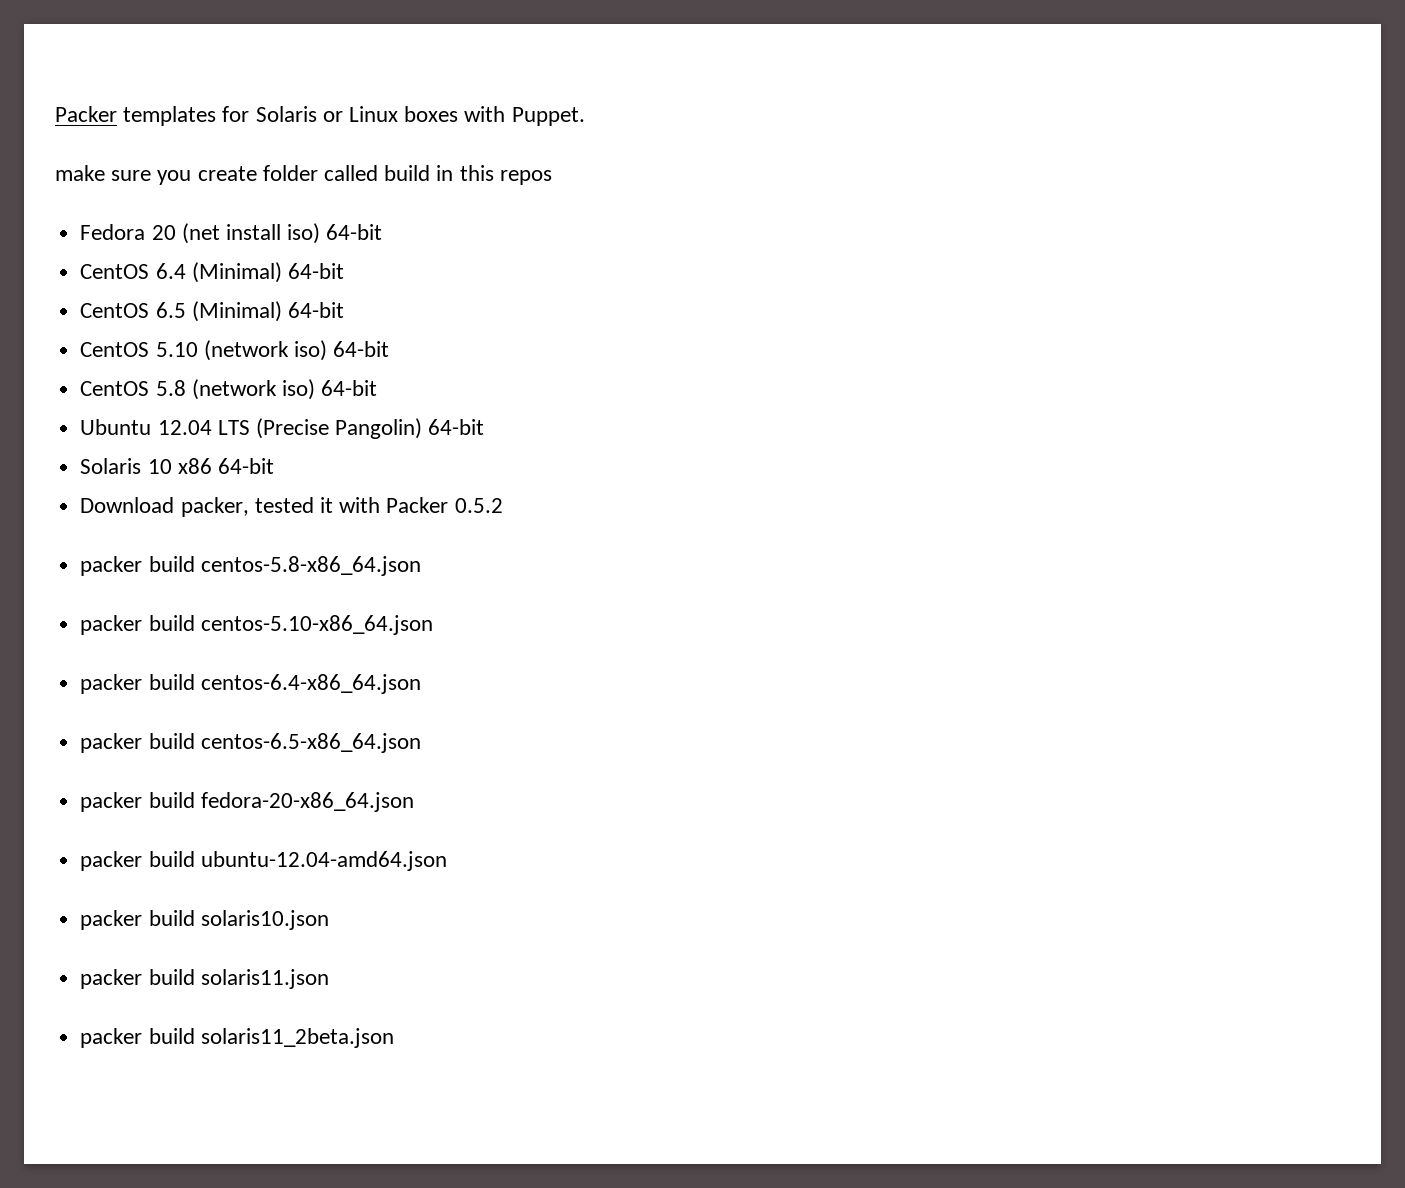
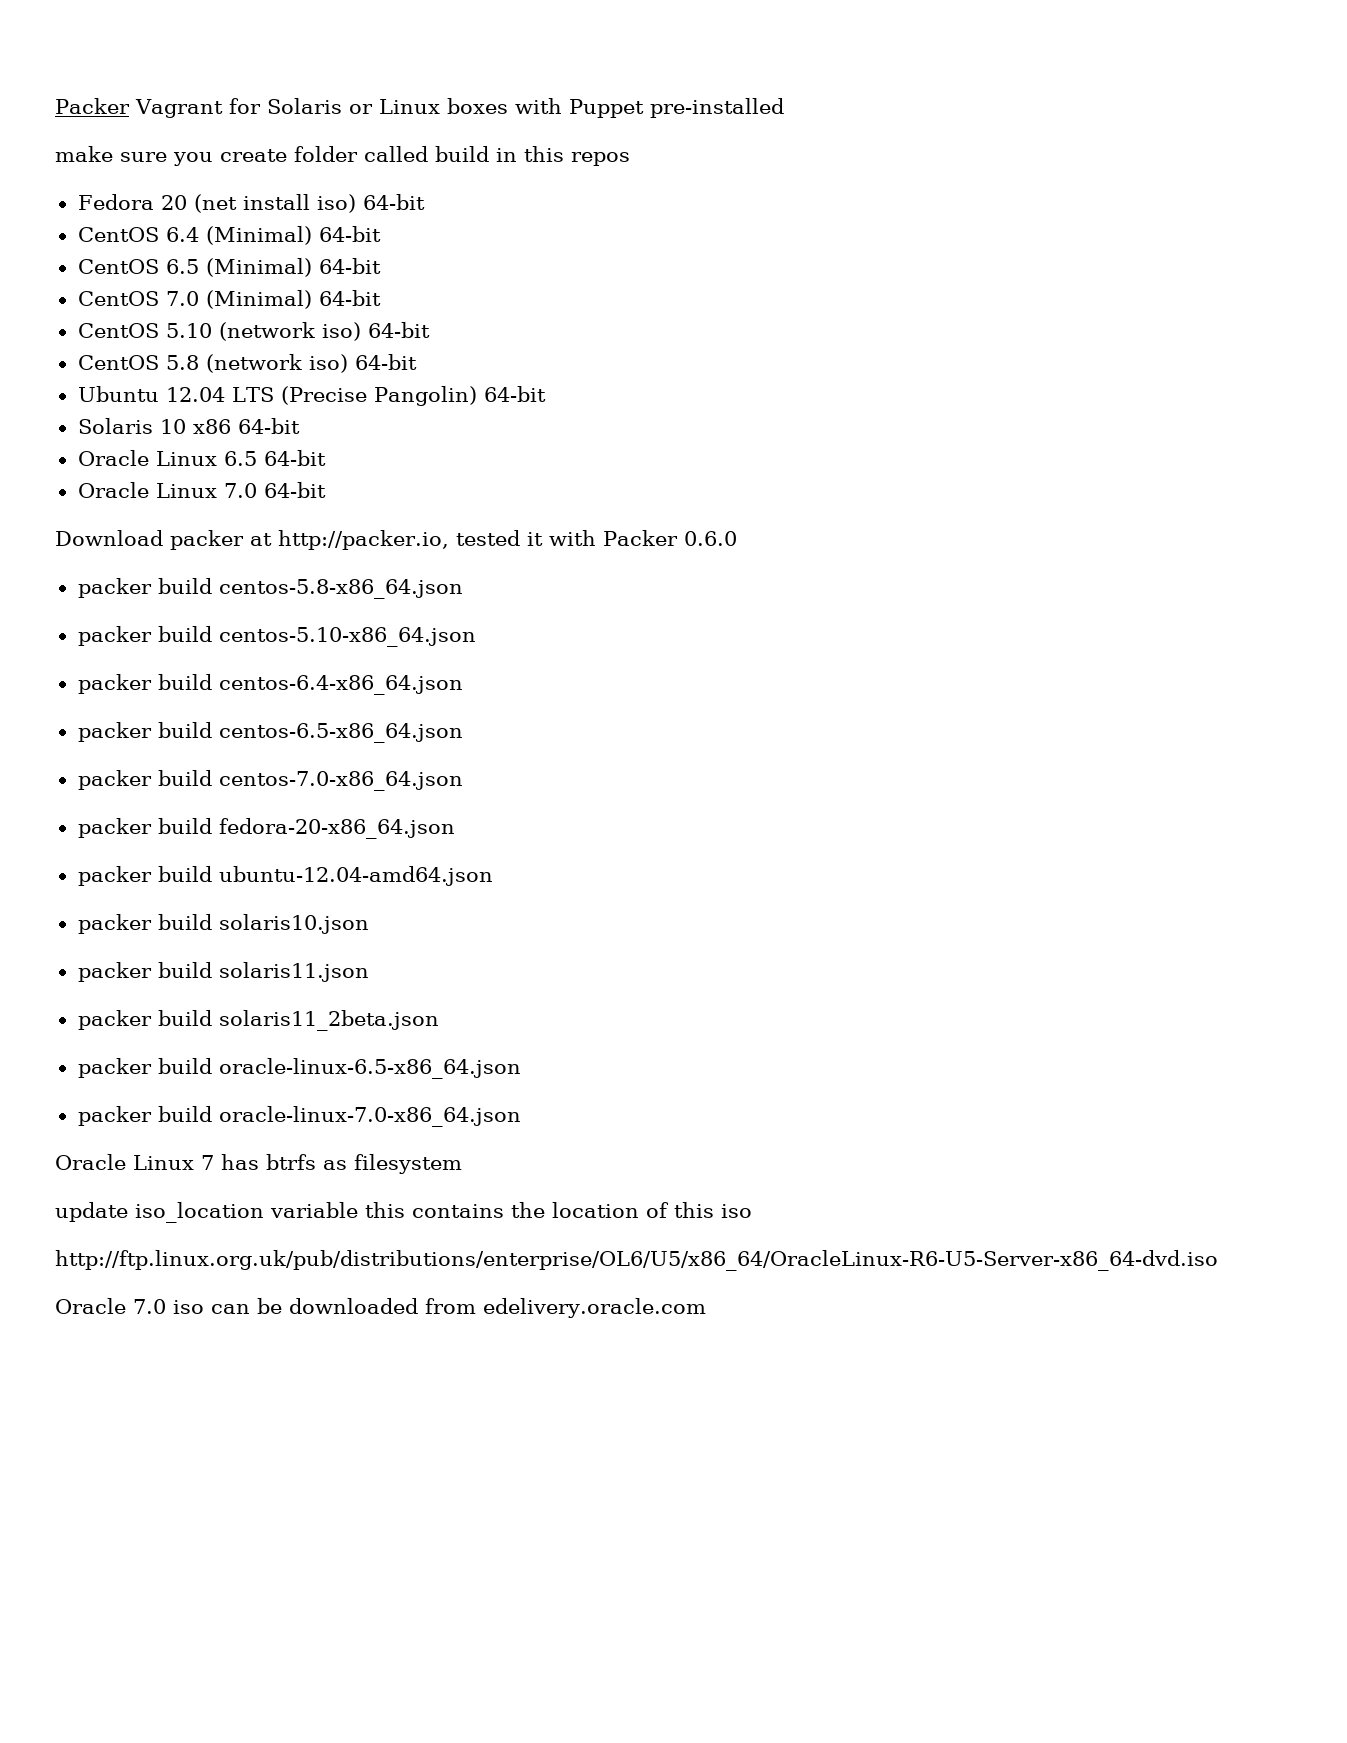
[55,106,217,126] Packer templates -> [55,98,223,118] Packer Vagrant
[511,107,585,126] Puppet. -> [568,98,784,118] Puppet pre-installed
(344, 310) none -> [77,290,381,309] // CentOS 7.0 (Minimal) 64-bit
[80,497,249,517] Download packer, -> [77,450,326,466] [77,482,326,498] [55,530,449,550] Oracle Linux 6.5 64-bit // Oracle Linux 7.0 64-bit // Download packer at http://packer.io,
[454,498,503,513] 0.5.2 -> [683,531,737,546] 0.6.0
(421, 743) none -> [77,770,463,791] // packer build centos-7.0-x86_64.json
(394, 1038) none -> [77,1058,521,1079] [77,1106,521,1127] [55,1154,462,1174] [55,1202,752,1223] [55,1250,1218,1271] [55,1298,706,1318] // packer build oracle-linux-6.5-x86_64.json // packer build oracle-linux-7.0-x86_64.json // Oracle Linux 7 has btrfs as filesystem // update iso_location variable this contains the location of this iso // http://ftp.linux.org.uk/pub/distributions/enterprise/OL6/U5/x86_64/OracleLinux-R6-U5-Server-x86_64-dvd.iso // Oracle 7.0 iso can be downloaded from edelivery.oracle.com

